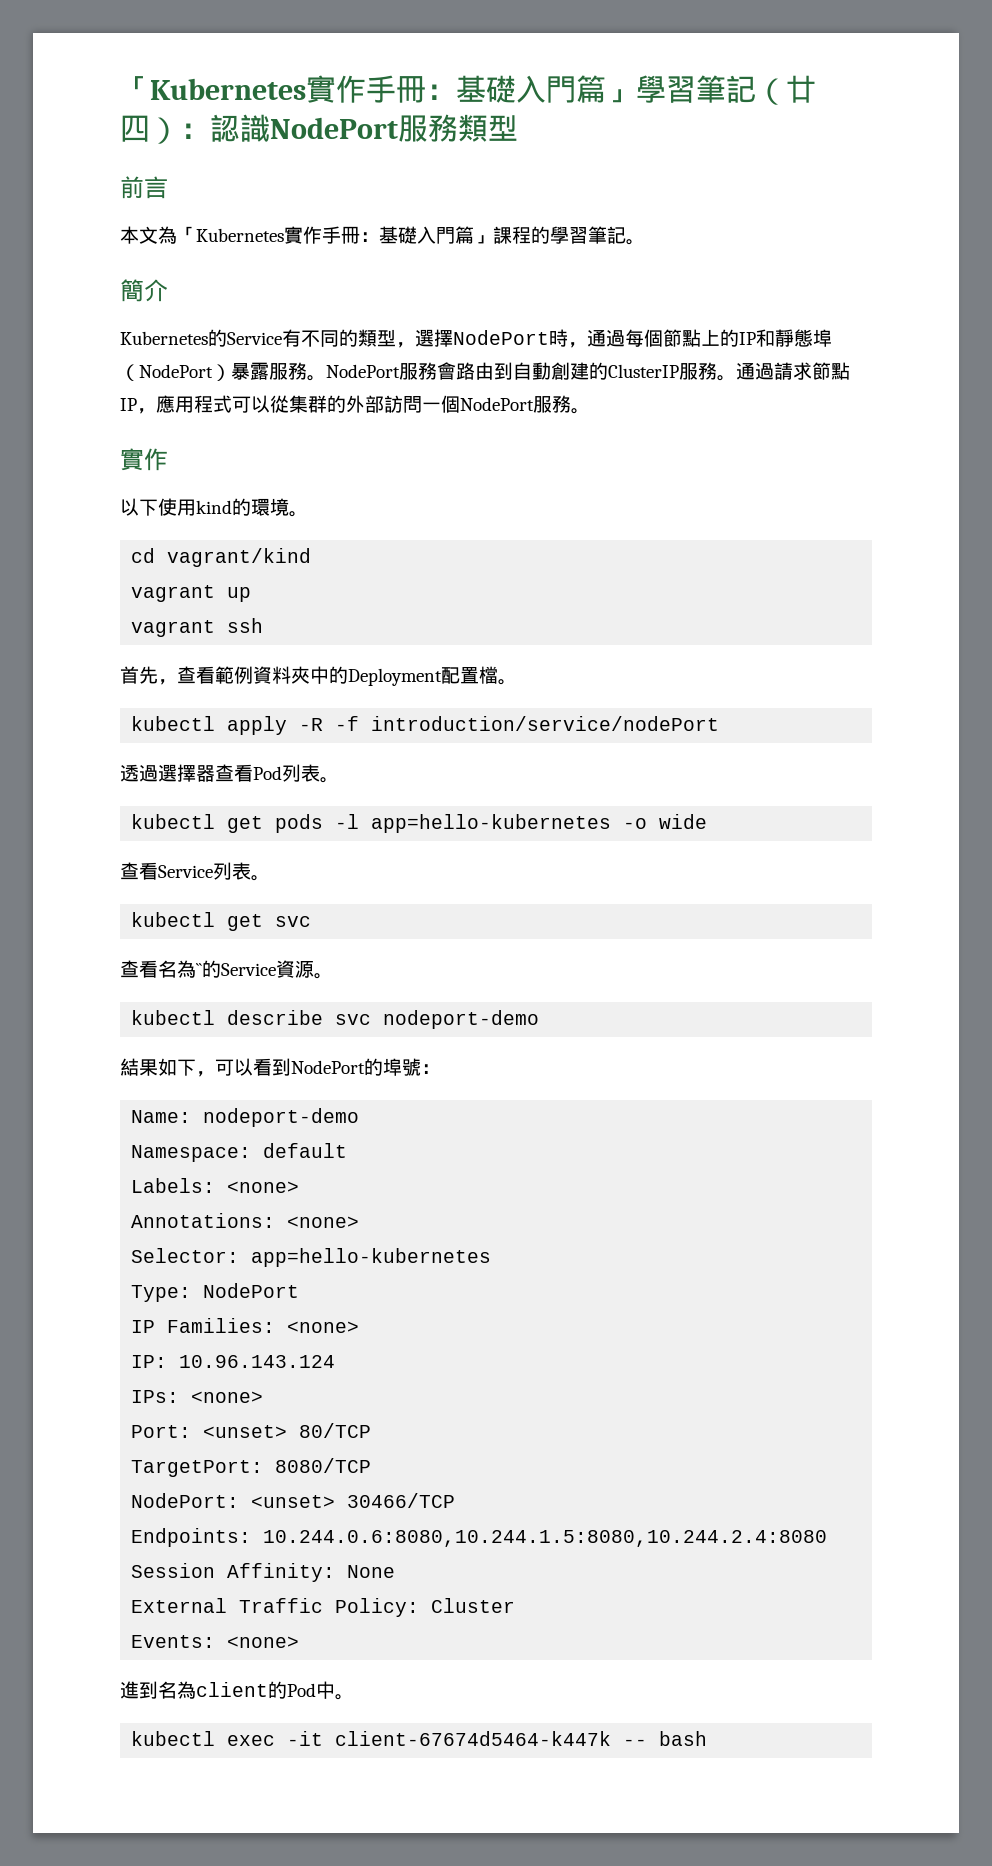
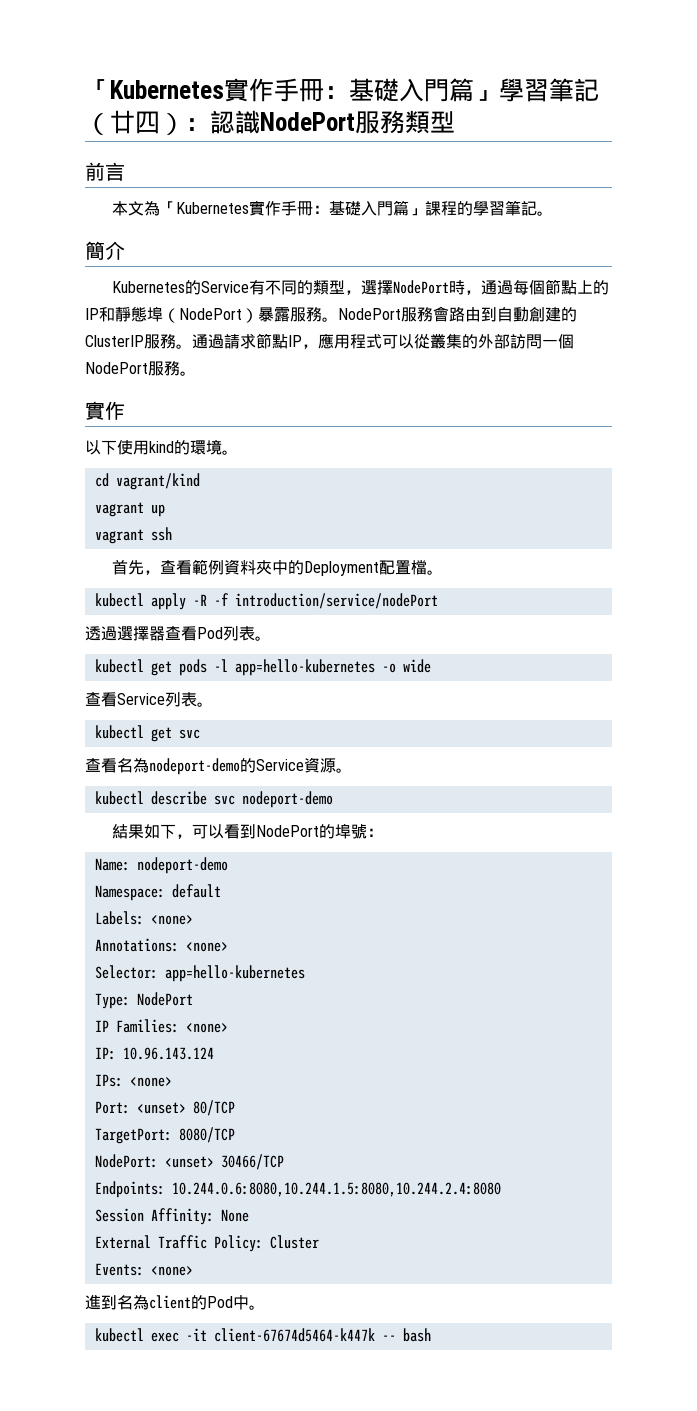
[289,395,327,413] 集群 -> [430,334,462,349] 叢集
[196,963,202,976] `` -> [149,758,240,775] nodeport-demo

